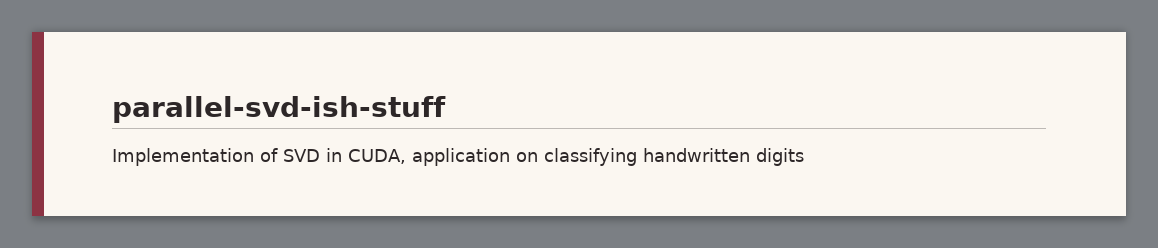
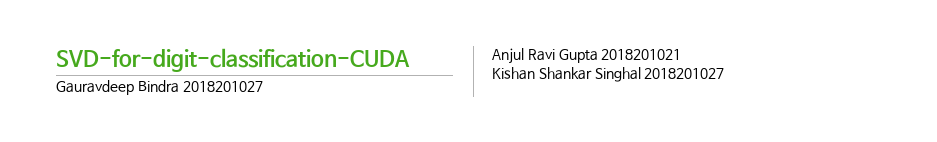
[112,96,446,123] [112,148,804,166] parallel-svd-ish-stuff // Implementation of SVD in CUDA, application on classifying handwritten digits -> [56,48,410,72] [56,80,263,95] [492,48,682,64] [492,67,725,82] SVD-for-digit-classification-CUDA // Gauravdeep Bindra 2018201027 // Anjul Ravi Gupta 2018201021 // Kishan Shankar Singhal 2018201027

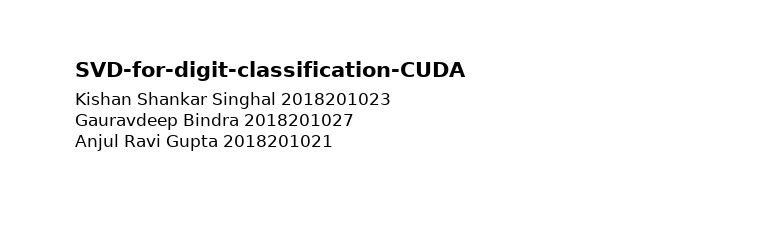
(410, 60) none -> [75,92,391,109] // Kishan Shankar Singhal 2018201023
[492,67,725,82] // Kishan Shankar Singhal 2018201027 -> (333, 141) none

